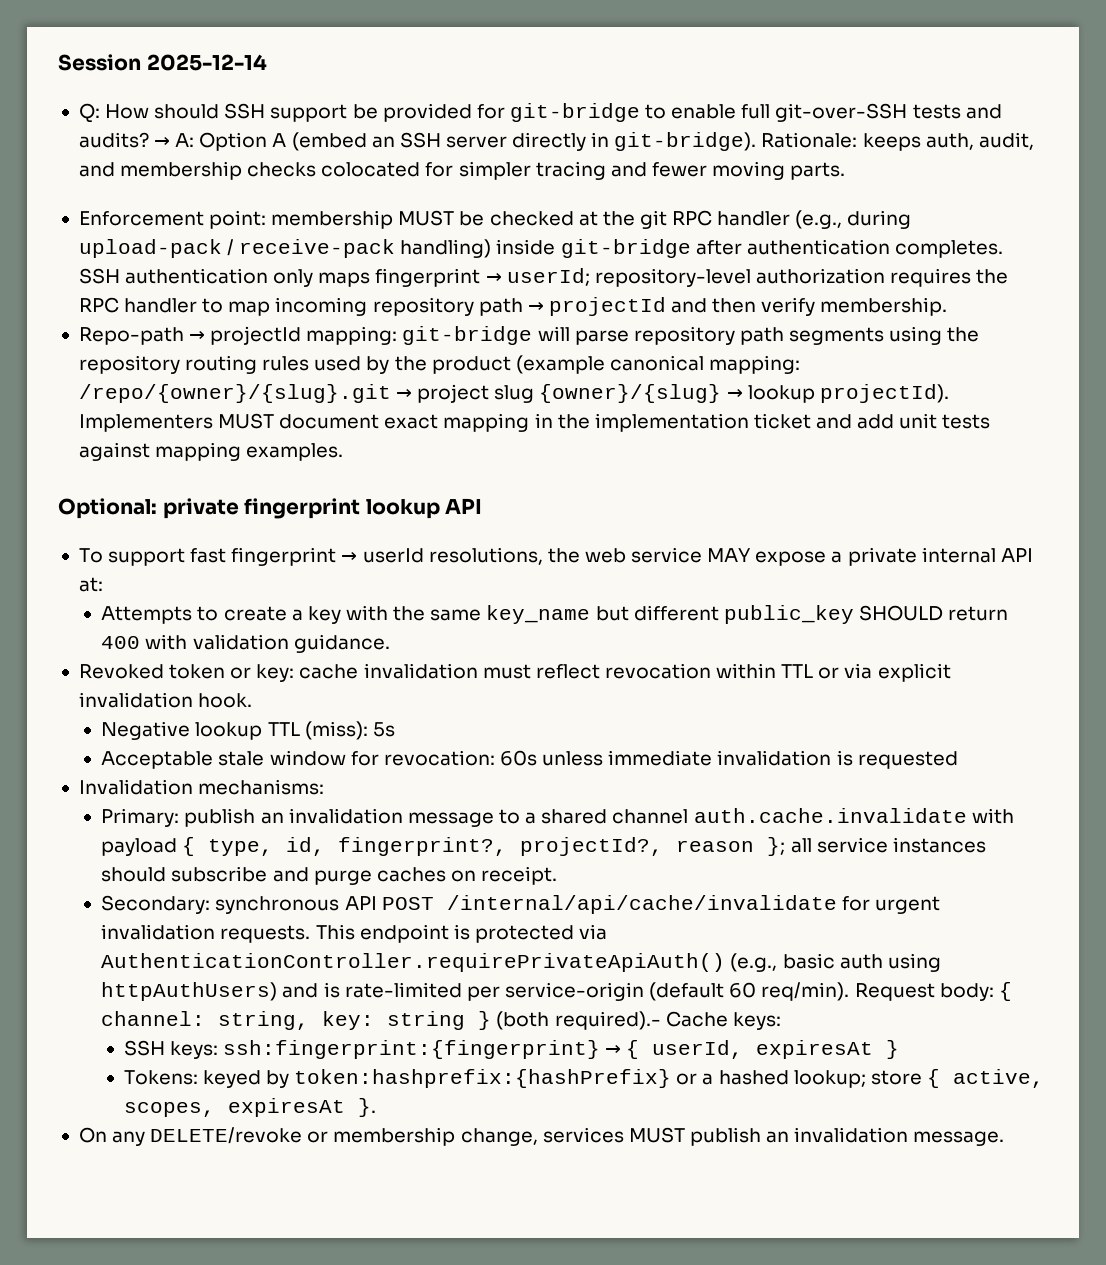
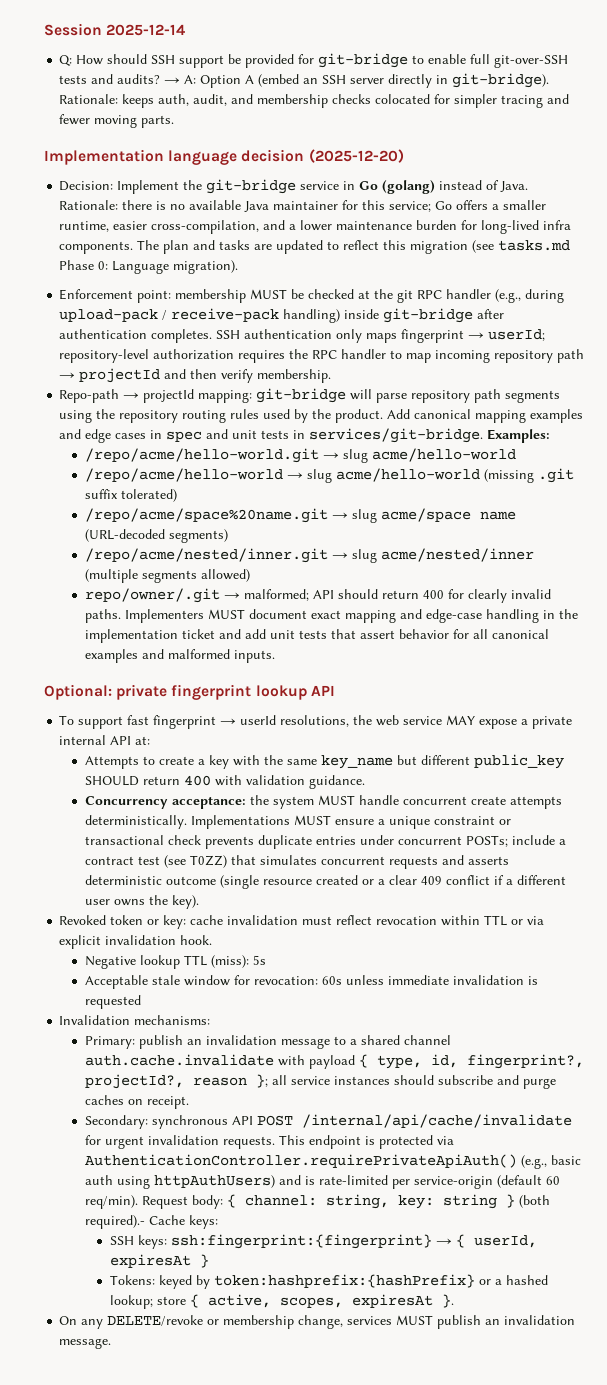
(846, 171) none -> [44,149,404,165] [59,179,529,194] [59,200,547,212] [59,220,572,234] [59,240,571,254] [59,260,239,274] // Implementation language decision (2025-12-20) // Decision: Implement the git-bridge service in Go (golang) instead of Java. Rationale: there is no available Java maintainer for this service; Go offers a smaller runtime, easier cross-compilation, and a lower maintenance burden for long-lived infra components. The plan and tasks are updated to reflect this migration (see tasks.md Phase 0: Language migration).
[431,355,801,374] [78,384,949,403] product (example canonical mapping: /repo/{owner}/{slug}.git → project slug {owner}/{slug} → lookup projectId). -> [335,409,584,423] [59,428,551,443] [84,448,516,463] [84,468,574,483] [84,489,177,502] [84,508,516,523] [84,529,228,543] [84,548,534,563] [84,569,250,583] [84,588,551,603] [84,609,121,623] product. Add canonical mapping examples and edge cases in spec and unit tests in services/git-bridge. Examples: // /repo/acme/hello-world.git → slug acme/hello-world // /repo/acme/hello-world → slug acme/hello-world (missing .git suffix tolerated) // /repo/acme/space%20name.git → slug acme/space name (URL-decoded segments) // /repo/acme/nested/inner.git → slug acme/nested/inner (multiple segments allowed) // repo/owner/.git → malformed; API should return 400 for clearly invalid paths.
(530, 422) none -> [399,609,539,623] and edge-case handling
[78,442,344,461] against mapping examples. -> [330,629,549,639] [84,649,275,663] that assert behavior for all canonical examples and malformed inputs.
(390, 643) none -> [84,795,562,809] [84,815,511,829] [84,835,566,849] [84,855,509,869] [84,875,566,889] [84,895,199,909] // Concurrency acceptance: the system MUST handle concurrent create attempts deterministically. Implementations MUST ensure a unique constraint or transactional check prevents duplicate entries under concurrent POSTs; include a contract test (see T0ZZ) that simulates concurrent requests and asserts deterministic outcome (single resource created or a clear 409 conflict if a different user owns the key).

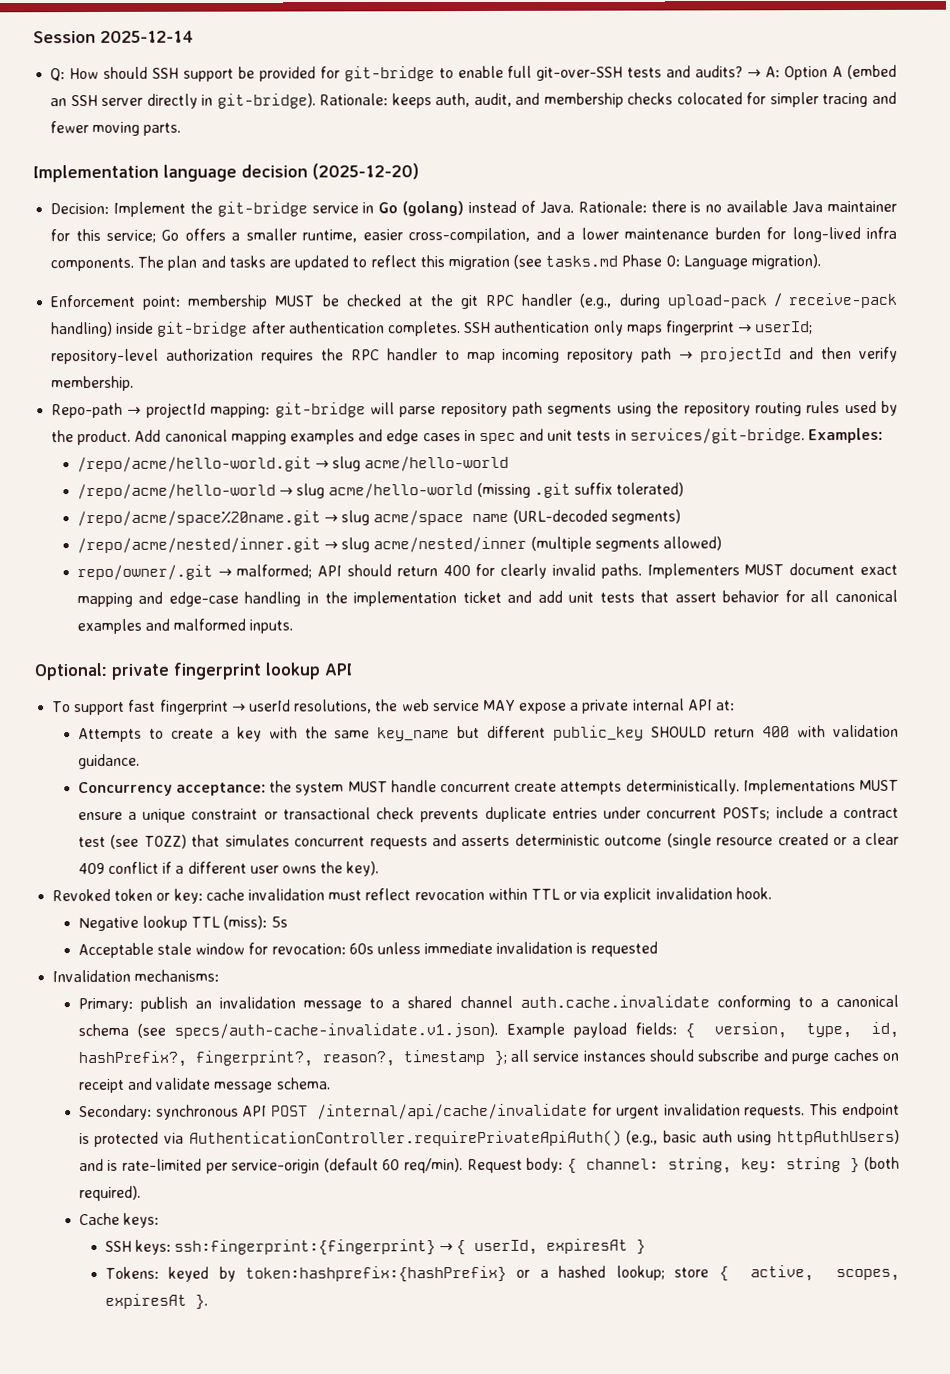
[277,1054,584,1069] [84,1074,247,1089] with payload { type, id, fingerprint?, projectId?, reason -> [716,994,900,1011] [77,1021,899,1039] [77,1049,486,1068] conforming to a canonical schema (see specs/auth-cache-invalidate.v1.json). Example payload fields: { version, type, id, hashPrefix?, fingerprint?, reason?, timestamp
[146,1096,189,1109] receipt. -> [78,1077,331,1094] receipt and validate message schema.
[84,1215,145,1229] required).- -> [78,1185,141,1202] required). //
[59,1315,576,1329] [59,1338,112,1349] // On any DELETE/revoke or membership change, services MUST publish an invalidation message. -> (208, 1302) none

